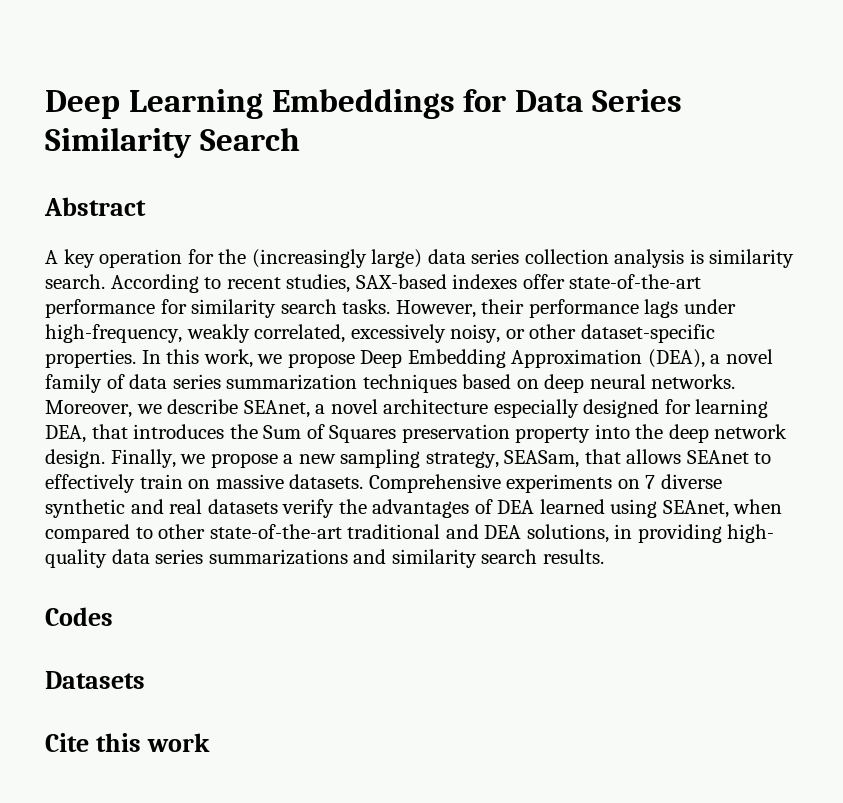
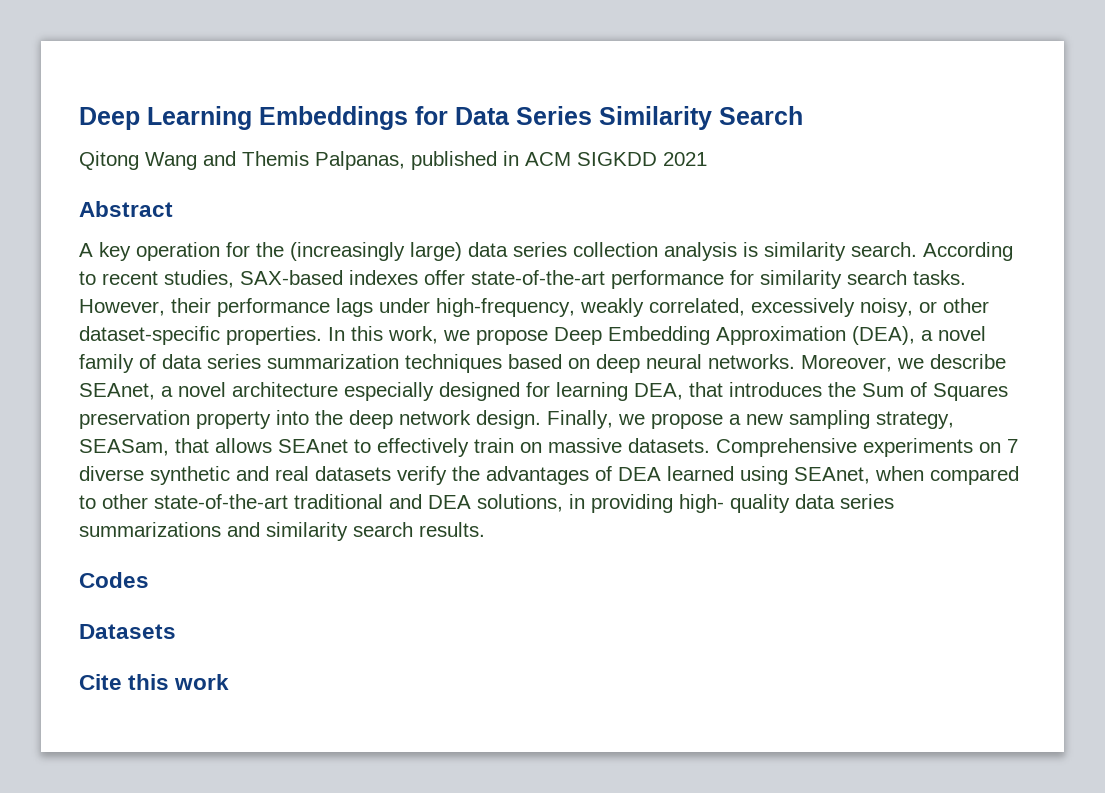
(300, 139) none -> [79,151,707,170] // Qitong Wang and Themis Palpanas, published in ACM SIGKDD 2021

